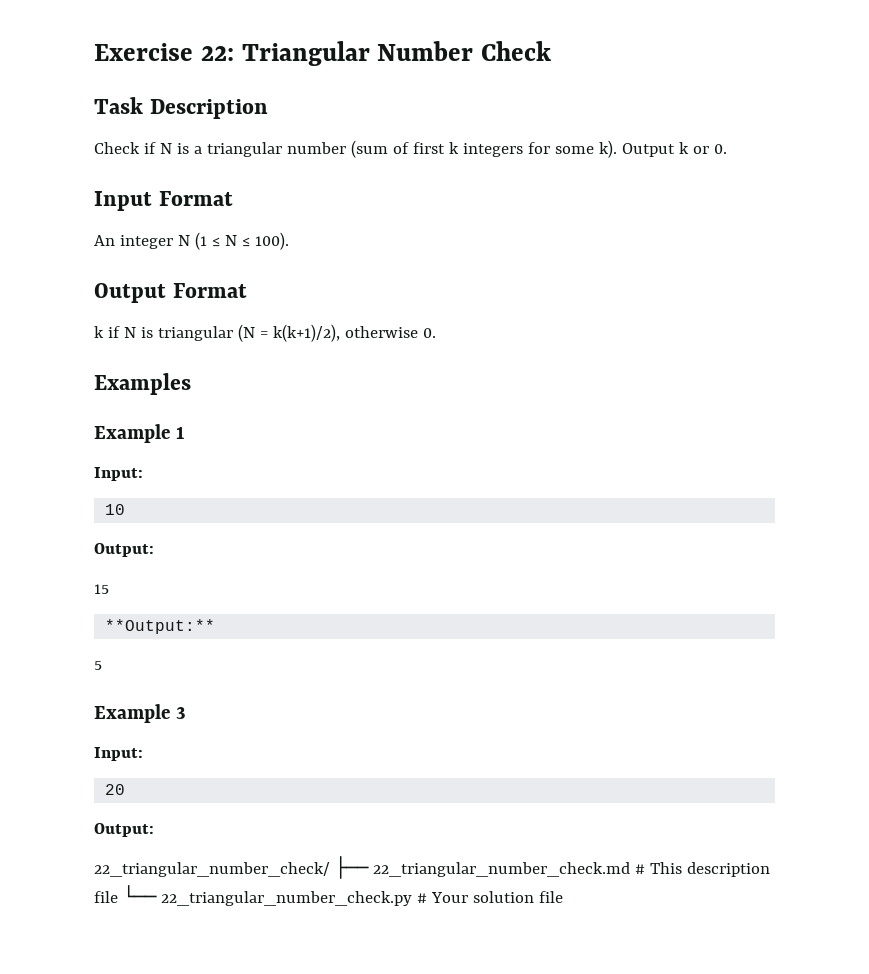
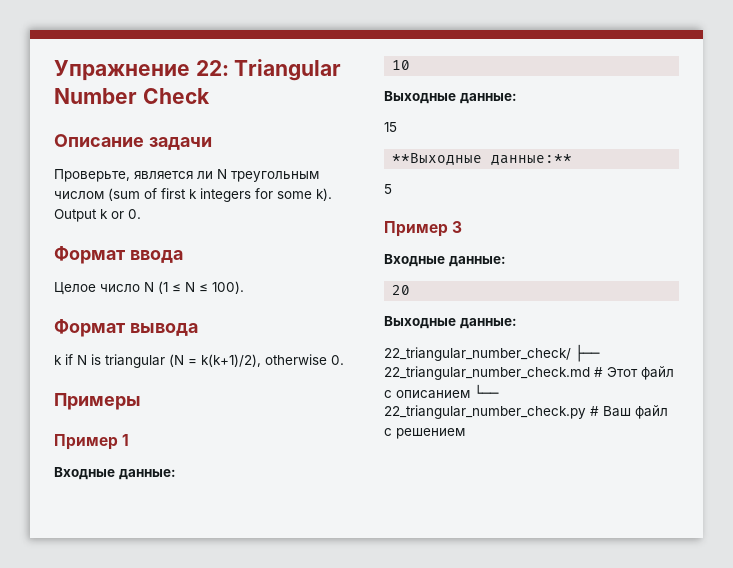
[94,43,193,61] Exercise -> [54,60,190,81] Упражнение
[94,97,268,119] [94,142,346,157] Task Description // Check if N is a triangular number -> [54,134,212,150] [54,169,319,182] [54,191,104,199] Описание задачи // Проверьте, является ли N треугольным числом
[94,191,233,211] [94,235,173,249] Input Format // An integer -> [54,246,183,264] [54,282,140,295] Формат ввода // Целое число
[94,283,247,303] Output Format -> [54,319,198,337] Формат вывода
[94,373,191,395] [94,424,170,443] Examples // Example -> [54,393,141,410] [54,434,118,450] Примеры // Пример
[94,467,143,481] Input: -> [54,467,176,480] Входные данные:
[94,543,154,557] Output: -> [384,91,517,104] Выходные данные:
[105,619,216,634] **Output:** -> [392,153,573,165] **Выходные данные:**
[94,704,170,723] Example -> [384,221,448,237] Пример
[94,747,143,761] Input: -> [384,254,506,267] Входные данные:
[94,823,154,837] Output: -> [384,316,517,329] Выходные данные:
[649,862,770,877] [94,885,563,906] This description file └── 22_triangular_number_check.py # Your solution file -> [607,366,674,380] [384,384,499,399] [384,405,668,419] [384,428,465,439] Этот файл с описанием └── 22_triangular_number_check.py # Ваш файл с решением

